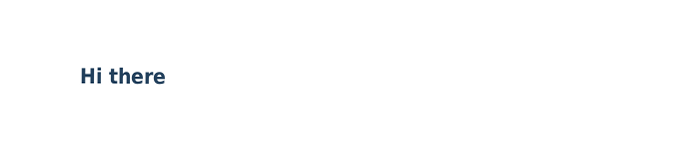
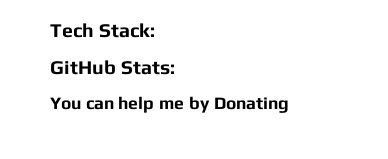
[79,67,167,85] Hi there -> [50,23,156,38] [50,60,176,75] [50,96,289,113] Tech Stack: // GitHub Stats: // You can help me by Donating

